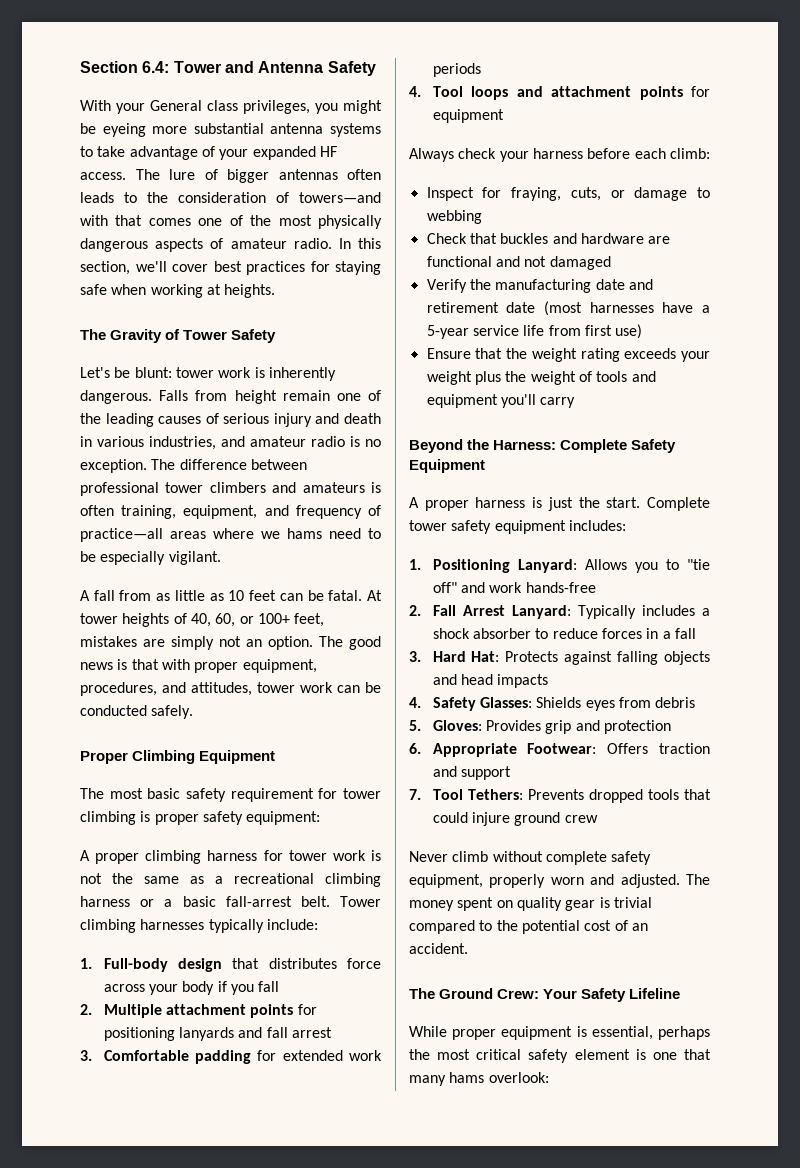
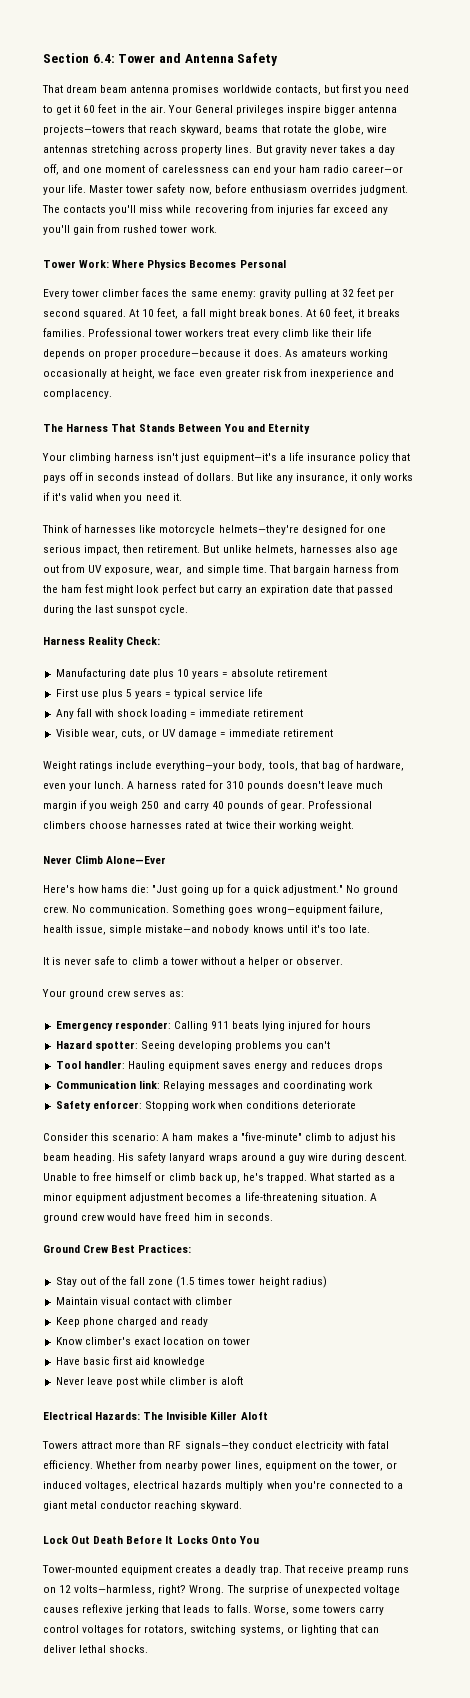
[80,100,382,114] [80,123,381,137] [80,146,337,160] [80,169,381,183] [80,192,381,203] [80,215,382,229] [80,238,381,252] [80,261,381,275] [80,284,276,298] [80,329,277,343] [80,367,336,381] [80,390,381,404] [80,413,381,427] [80,436,381,450] [80,459,307,473] [80,482,381,496] [80,505,382,519] [80,528,381,542] [80,551,221,565] [80,590,382,601] [80,613,325,627] [80,636,381,650] [80,659,317,673] [80,682,381,696] [80,705,194,719] [80,750,276,764] [80,788,381,802] [80,811,321,825] [80,850,381,864] [80,873,381,887] [80,896,381,907] [80,919,318,933] [80,958,381,972] [103,981,280,995] [80,1004,317,1018] [103,1027,332,1041] [80,1050,382,1064] [432,63,481,77] [409,86,710,100] [432,109,504,123] [409,148,710,162] [426,187,710,201] [426,210,482,224] [426,233,671,244] [426,256,611,270] [426,279,653,293] [426,301,710,316] [426,324,643,339] [426,348,710,362] [426,371,656,385] [426,394,576,408] [409,439,677,453] [409,459,485,473] [409,497,710,511] [409,520,626,534] [409,559,710,573] [432,582,596,593] [409,605,710,619] [432,628,696,639] [409,651,710,665] [432,674,549,688] [409,697,696,711] [409,720,671,734] [409,743,710,757] [432,766,511,780] [409,789,711,803] [432,812,598,826] [409,851,652,865] [409,874,710,888] [409,897,652,911] [409,920,648,934] [409,943,468,954] [409,988,681,1002] [409,1026,711,1040] [409,1049,711,1063] [409,1072,549,1086] With your General class privileges, you might be eyeing more substantial antenna systems to take advantage of your expanded HF access. The lure of bigger antennas often leads to the consideration of towers—and with that comes one of the most physically dangerous aspects of amateur radio. In this section, we'll cover best practices for staying safe when working at heights. // The Gravity of Tower Safety // Let's be blunt: tower work is inherently dangerous. Falls from height remain one of the leading causes of serious injury and death in various industries, and amateur radio is no exception. The difference between professional tower climbers and amateurs is often training, equipment, and frequency of practice—all areas where we hams need to be especially vigilant. // A fall from as little as 10 feet can be fatal. At tower heights of 40, 60, or 100+ feet, mistakes are simply not an option. The good news is that with proper equipment, procedures, and attitudes, tower work can be conducted safely. // Proper Climbing Equipment // The most basic safety requirement for tower climbing is proper safety equipment: // A proper climbing harness for tower work is not the same as a recreational climbing harness or a basic fall-arrest belt. Tower climbing harnesses typically include: // 1. Full-body design that distributes force across your body if you fall // 2. Multiple attachment points for positioning lanyards and fall arrest // 3. Comfortable padding for extended work periods // 4. Tool loops and attachment points for equipment // Always check your harness before each climb: // Inspect for fraying, cuts, or damage to webbing // Check that buckles and hardware are functional and not damaged // Verify the manufacturing date and retirement date (most harnesses have a 5-year service life from first use) // Ensure that the weight rating exceeds your weight plus the weight of tools and equipment you'll carry // Beyond the Harness: Complete Safety Equipment // A proper harness is just the start. Complete tower safety equipment includes: // 1. Positioning Lanyard: Allows you to "tie off" and work hands-free // 2. Fall Arrest Lanyard: Typically includes a shock absorber to reduce forces in a fall // 3. Hard Hat: Protects against falling objects and head impacts // 4. Safety Glasses: Shields eyes from debris // 5. Gloves: Provides grip and protection // 6. Appropriate Footwear: Offers traction and support // 7. Tool Tethers: Prevents dropped tools that could injure ground crew // Never climb without complete safety equipment, properly worn and adjusted. The money spent on quality gear is trivial compared to the potential cost of an accident. // The Ground Crew: Your Safety Lifeline // While proper equipment is essential, perhaps the most critical safety element is one that many hams overlook: -> [42,84,410,95] [43,104,398,115] [43,125,387,135] [43,145,396,155] [43,164,404,175] [43,184,408,195] [42,204,389,215] [43,224,217,235] [43,259,286,270] [43,288,395,299] [43,308,401,319] [43,328,372,339] [43,349,388,359] [43,368,395,379] [43,389,112,399] [43,423,310,434] [42,452,411,463] [43,472,414,483] [43,492,182,503] [42,524,386,535] [43,545,398,555] [43,564,400,575] [43,584,394,595] [43,605,189,615] [43,636,161,647] [55,668,328,679] [55,688,264,699] [55,708,304,719] [55,729,334,739] [43,760,404,771] [43,780,384,791] [43,800,373,811] [43,821,354,831] [43,855,167,864] [43,884,399,895] [43,904,383,915] [43,925,370,935] [43,956,344,967] [42,989,185,999] [55,1020,372,1031] [55,1041,331,1051] [55,1061,384,1071] [55,1080,374,1091] [55,1101,357,1111] [43,1132,397,1143] [43,1152,408,1163] [43,1172,396,1183] [43,1192,377,1203] [43,1212,273,1223] [43,1244,192,1253] [55,1276,327,1288] [55,1297,233,1305] [55,1317,209,1327] [55,1337,251,1345] [55,1356,206,1367] [55,1376,244,1387] [43,1411,268,1420] [42,1440,389,1451] [43,1460,398,1471] [43,1481,403,1491] [43,1501,243,1511] [43,1536,259,1544] [42,1565,409,1575] [43,1584,400,1595] [43,1604,385,1615] [43,1624,379,1635] [43,1645,149,1653] That dream beam antenna promises worldwide contacts, but first you need to get it 60 feet in the air. Your General privileges inspire bigger antenna projects—towers that reach skyward, beams that rotate the globe, wire antennas stretching across property lines. But gravity never takes a day off, and one moment of carelessness can end your ham radio career—or your life. Master tower safety now, before enthusiasm overrides judgment. The contacts you'll miss while recovering from injuries far exceed any you'll gain from rushed tower work. // Tower Work: Where Physics Becomes Personal // Every tower climber faces the same enemy: gravity pulling at 32 feet per second squared. At 10 feet, a fall might break bones. At 60 feet, it breaks families. Professional tower workers treat every climb like their life depends on proper procedure—because it does. As amateurs working occasionally at height, we face even greater risk from inexperience and complacency. // The Harness That Stands Between You and Eternity // Your climbing harness isn't just equipment—it's a life insurance policy that pays off in seconds instead of dollars. But like any insurance, it only works if it's valid when you need it. // Think of harnesses like motorcycle helmets—they're designed for one serious impact, then retirement. But unlike helmets, harnesses also age out from UV exposure, wear, and simple time. That bargain harness from the ham fest might look perfect but carry an expiration date that passed during the last sunspot cycle. // Harness Reality Check: // Manufacturing date plus 10 years = absolute retirement // First use plus 5 years = typical service life // Any fall with shock loading = immediate retirement // Visible wear, cuts, or UV damage = immediate retirement // Weight ratings include everything—your body, tools, that bag of hardware, even your lunch. A harness rated for 310 pounds doesn't leave much margin if you weigh 250 and carry 40 pounds of gear. Professional climbers choose harnesses rated at twice their working weight. // Never Climb Alone—Ever // Here's how hams die: "Just going up for a quick adjustment." No ground crew. No communication. Something goes wrong—equipment failure, health issue, simple mistake—and nobody knows until it's too late. // It is never safe to climb a tower without a helper or observer. // Your ground crew serves as: // Emergency responder: Calling 911 beats lying injured for hours // Hazard spotter: Seeing developing problems you can't // Tool handler: Hauling equipment saves energy and reduces drops // Communication link: Relaying messages and coordinating work // Safety enforcer: Stopping work when conditions deteriorate // Consider this scenario: A ham makes a "five-minute" climb to adjust his beam heading. His safety lanyard wraps around a guy wire during descent. Unable to free himself or climb back up, he's trapped. What started as a minor equipment adjustment becomes a life-threatening situation. A ground crew would have freed him in seconds. // Ground Crew Best Practices: // Stay out of the fall zone (1.5 times tower height radius) // Maintain visual contact with climber // Keep phone charged and ready // Know climber's exact location on tower // Have basic first aid knowledge // Never leave post while climber is aloft // Electrical Hazards: The Invisible Killer Aloft // Towers attract more than RF signals—they conduct electricity with fatal efficiency. Whether from nearby power lines, equipment on the tower, or induced voltages, electrical hazards multiply when you're connected to a giant metal conductor reaching skyward. // Lock Out Death Before It Locks Onto You // Tower-mounted equipment creates a deadly trap. That receive preamp runs on 12 volts—harmless, right? Wrong. The surprise of unexpected voltage causes reflexive jerking that leads to falls. Worse, some towers carry control voltages for rotators, switching systems, or lighting that can deliver lethal shocks.

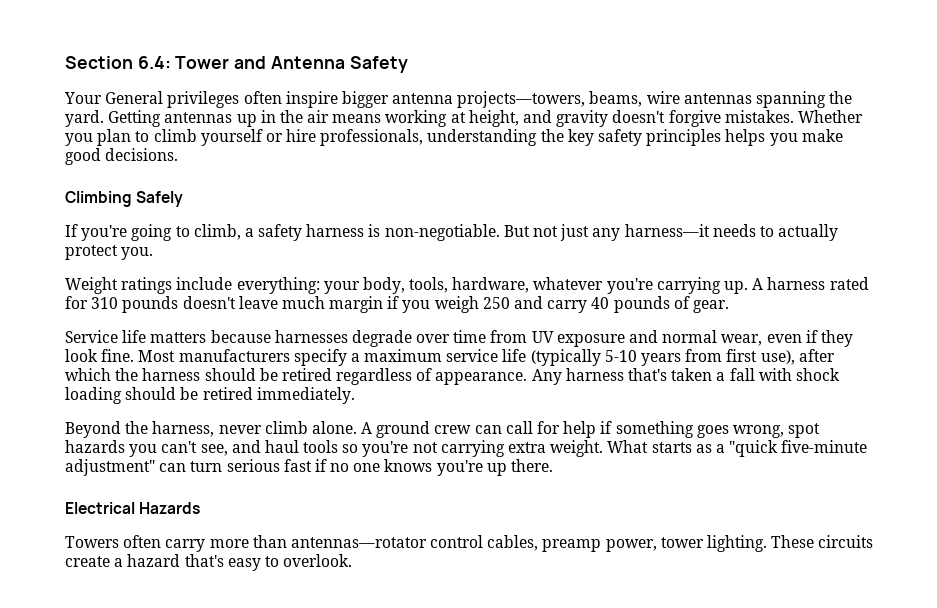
[42,84,410,95] [43,104,166,115] That dream beam antenna promises worldwide contacts, but first you need to get it 60 feet in the air. -> (408, 64) none
(285, 110) none -> [243,91,282,104] often
[43,125,387,135] [43,145,396,155] [43,164,404,175] [43,184,408,195] [42,204,389,215] [43,224,217,235] [43,259,286,270] [43,288,395,299] [43,308,401,319] [43,328,372,339] [43,349,388,359] [43,368,395,379] [43,389,112,399] [43,423,310,434] [42,452,411,463] [43,472,414,483] [43,492,182,503] [42,524,386,535] [43,545,398,555] [43,564,400,575] [43,584,394,595] [43,605,189,615] [43,636,161,647] [55,668,328,679] [55,688,264,699] [55,708,304,719] [55,729,334,739] [43,760,404,771] [43,781,125,791] projects—towers that reach skyward, beams that rotate the globe, wire antennas stretching across property lines. But gravity never takes a day off, and one moment of carelessness can end your ham radio career—or your life. Master tower safety now, before enthusiasm overrides judgment. The contacts you'll miss while recovering from injuries far exceed any you'll gain from rushed tower work. // Tower Work: Where Physics Becomes Personal // Every tower climber faces the same enemy: gravity pulling at 32 feet per second squared. At 10 feet, a fall might break bones. At 60 feet, it breaks families. Professional tower workers treat every climb like their life depends on proper procedure—because it does. As amateurs working occasionally at height, we face even greater risk from inexperience and complacency. // The Harness That Stands Between You and Eternity // Your climbing harness isn't just equipment—it's a life insurance policy that pays off in seconds instead of dollars. But like any insurance, it only works if it's valid when you need it. // Think of harnesses like motorcycle helmets—they're designed for one serious impact, then retirement. But unlike helmets, harnesses also age out from UV exposure, wear, and simple time. That bargain harness from the ham fest might look perfect but carry an expiration date that passed during the last sunspot cycle. // Harness Reality Check: // Manufacturing date plus 10 years = absolute retirement // First use plus 5 years = typical service life // Any fall with shock loading = immediate retirement // Visible wear, cuts, or UV damage = immediate retirement // Weight ratings include everything—your body, tools, that bag of hardware, even your lunch. -> [457,91,853,108] [65,110,863,127] [65,129,843,146] [65,148,179,165] [65,191,184,207] [65,224,839,241] [65,245,154,260] [65,277,749,294] projects—towers, beams, wire antennas spanning the yard. Getting antennas up in the air means working at height, and gravity doesn't forgive mistakes. Whether you plan to climb yourself or hire professionals, understanding the key safety principles helps you make good decisions. // Climbing Safely // If you're going to climb, a safety harness is non-negotiable. But not just any harness—it needs to actually protect you. // Weight ratings include everything: your body, tools, hardware, whatever you're carrying up.
[308,800,373,809] [43,821,354,831] [43,855,167,864] [43,884,399,895] [43,904,383,915] [43,925,370,935] [43,956,344,967] [42,989,185,999] [55,1020,372,1031] [55,1041,331,1051] [55,1061,384,1071] [55,1080,374,1091] [55,1101,357,1111] [43,1132,397,1143] [43,1152,408,1163] [43,1172,396,1183] [43,1192,377,1203] [43,1212,273,1223] [43,1244,192,1253] [55,1276,327,1288] [55,1297,233,1305] [55,1317,209,1327] [55,1337,251,1345] [55,1356,206,1367] [55,1376,244,1387] [43,1411,268,1420] [42,1440,389,1451] [43,1460,398,1471] [43,1481,403,1491] [43,1501,243,1511] [43,1536,259,1544] [42,1565,409,1575] [43,1584,400,1595] [43,1604,385,1615] [43,1624,379,1635] [43,1645,149,1653] Professional climbers choose harnesses rated at twice their working weight. // Never Climb Alone—Ever // Here's how hams die: "Just going up for a quick adjustment." No ground crew. No communication. Something goes wrong—equipment failure, health issue, simple mistake—and nobody knows until it's too late. // It is never safe to climb a tower without a helper or observer. // Your ground crew serves as: // Emergency responder: Calling 911 beats lying injured for hours // Hazard spotter: Seeing developing problems you can't // Tool handler: Hauling equipment saves energy and reduces drops // Communication link: Relaying messages and coordinating work // Safety enforcer: Stopping work when conditions deteriorate // Consider this scenario: A ham makes a "five-minute" climb to adjust his beam heading. His safety lanyard wraps around a guy wire during descent. Unable to free himself or climb back up, he's trapped. What started as a minor equipment adjustment becomes a life-threatening situation. A ground crew would have freed him in seconds. // Ground Crew Best Practices: // Stay out of the fall zone (1.5 times tower height radius) // Maintain visual contact with climber // Keep phone charged and ready // Know climber's exact location on tower // Have basic first aid knowledge // Never leave post while climber is aloft // Electrical Hazards: The Invisible Killer Aloft // Towers attract more than RF signals—they conduct electricity with fatal efficiency. Whether from nearby power lines, equipment on the tower, or induced voltages, electrical hazards multiply when you're connected to a giant metal conductor reaching skyward. // Lock Out Death Before It Locks Onto You // Tower-mounted equipment creates a deadly trap. That receive preamp runs on 12 volts—harmless, right? Wrong. The surprise of unexpected voltage causes reflexive jerking that leads to falls. Worse, some towers carry control voltages for rotators, switching systems, or lighting that can deliver lethal shocks. -> [65,330,853,347] [65,349,835,366] [65,368,840,385] [65,387,355,404] [65,421,821,438] [65,440,868,457] [65,459,554,476] [65,502,201,514] [65,535,874,552] [65,554,353,571] // Service life matters because harnesses degrade over time from UV exposure and normal wear, even if they look fine. Most manufacturers specify a maximum service life (typically 5-10 years from first use), after which the harness should be retired regardless of appearance. Any harness that's taken a fall with shock loading should be retired immediately. // Beyond the harness, never climb alone. A ground crew can call for help if something goes wrong, spot hazards you can't see, and haul tools so you're not carrying extra weight. What starts as a "quick five-minute adjustment" can turn serious fast if no one knows you're up there. // Electrical Hazards // Towers often carry more than antennas—rotator control cables, preamp power, tower lighting. These circuits create a hazard that's easy to overlook.

